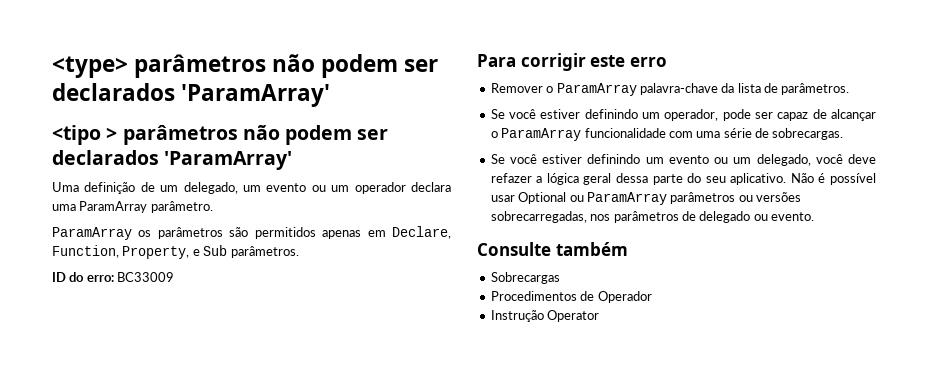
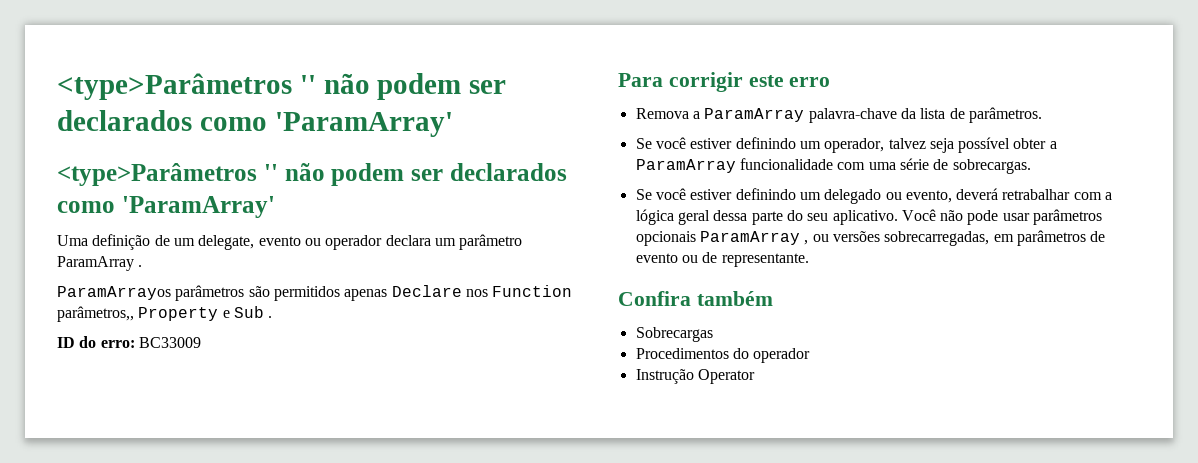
[52,54,439,78] [52,83,331,107] [52,125,389,145] [52,150,159,165] <type> parâmetros não podem ser declarados 'ParamArray' // <tipo > parâmetros não podem ser declarados -> [57,73,507,100] [57,110,453,137] [57,163,567,186] [57,201,115,213] <type>Parâmetros '' não podem ser declarados como 'ParamArray' // <type>Parâmetros '' não podem ser declarados como
[183,182,350,194] delegado, um evento ou um -> [198,235,321,250] delegate, evento ou
[52,201,213,213] [52,226,451,240] [52,245,190,259] uma ParamArray parâmetro. // ParamArray os parâmetros são permitidos apenas em Declare, Function, Property, -> [434,234,523,250] [57,256,143,271] [57,285,573,301] [57,306,219,322] um parâmetro ParamArray . // ParamArrayos parâmetros são permitidos apenas Declare nos Function parâmetros,, Property
[230,246,299,258] parâmetros. -> [268,316,273,318] .
[490,83,554,93] Remover o -> [635,108,700,119] Remova a
[722,109,876,121] [490,131,498,138] pode ser capaz de alcançar o -> [888,137,1057,153] talvez seja possível obter a
[668,154,876,166] [490,173,532,183] evento ou um delegado, você deve refazer -> [824,188,1102,204] delegado ou evento, deverá retrabalhar com
[790,173,876,185] [490,192,736,205] Não é possível usar Optional ou ParamArray parâmetros -> [901,209,1103,225] [635,231,809,246] Você não pode usar parâmetros opcionais ParamArray ,
[590,214,611,221] nos -> [993,234,1014,242] em
[699,211,814,223] [477,242,551,256] delegado ou evento. // Consulte -> [635,252,809,267] [618,291,691,306] evento ou de representante. // Confira
[580,291,652,303] de Operador -> [732,348,811,363] do operador

